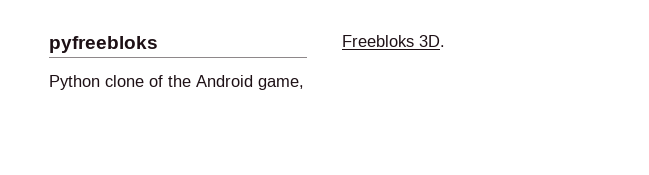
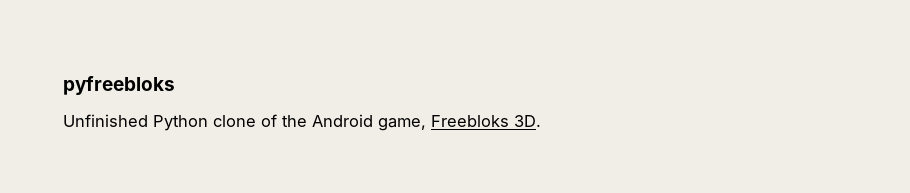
(158, 44) none -> [63,114,148,127] Unfinished

